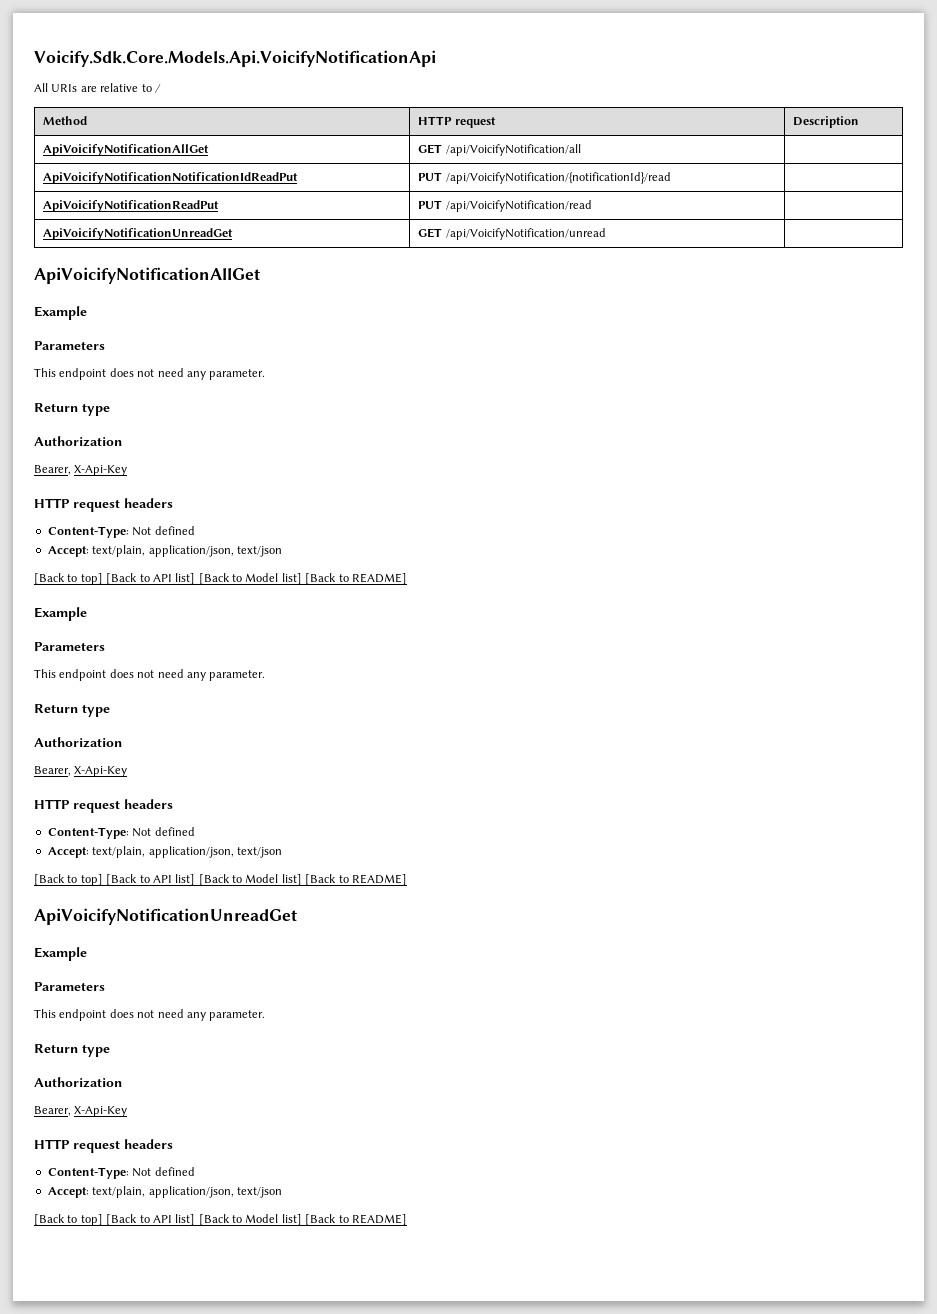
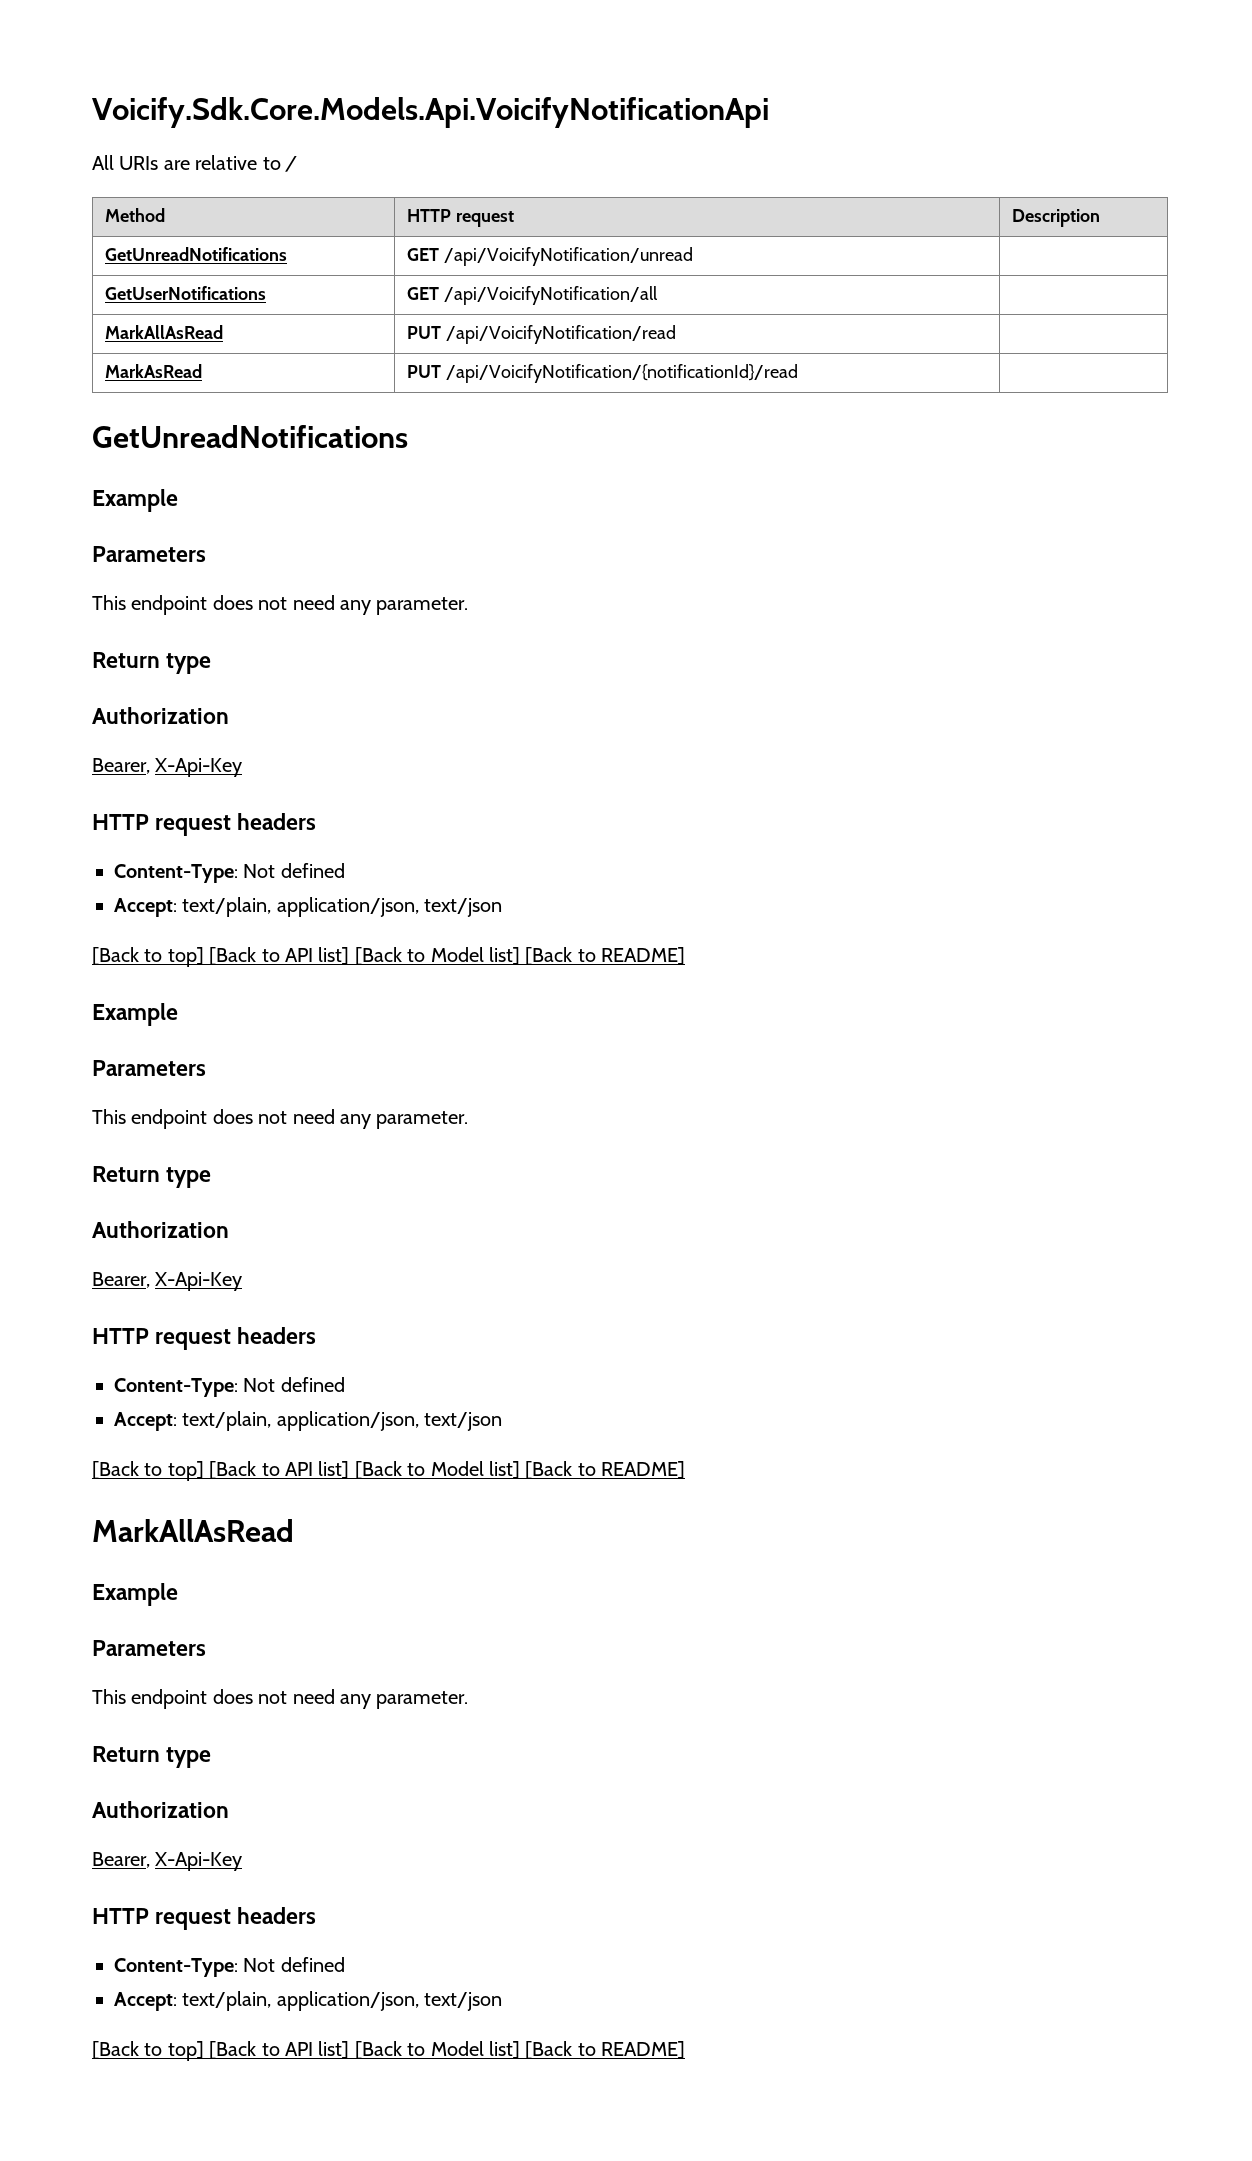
[43,144,210,156] [418,144,581,156] [43,172,299,184] [418,172,671,184] [43,200,220,212] [418,200,592,212] [43,228,234,240] [418,228,606,240] [34,267,260,284] ApiVoicifyNotificationAllGet | GET /api/VoicifyNotification/all | // ApiVoicifyNotificationNotificationIdReadPut | PUT /api/VoicifyNotification/{notificationId}/read | // ApiVoicifyNotificationReadPut | PUT /api/VoicifyNotification/read | // ApiVoicifyNotificationUnreadGet | GET /api/VoicifyNotification/unread | // ApiVoicifyNotificationAllGet -> [105,247,288,261] [407,247,694,266] [105,286,267,300] [407,286,659,305] [105,325,224,339] [407,325,677,344] [105,364,203,378] [407,364,799,383] [92,425,408,448] GetUnreadNotifications | GET /api/VoicifyNotification/unread | // GetUserNotifications | GET /api/VoicifyNotification/all | // MarkAllAsRead | PUT /api/VoicifyNotification/read | // MarkAsRead | PUT /api/VoicifyNotification/{notificationId}/read | // GetUnreadNotifications
[34,908,297,925] ApiVoicifyNotificationUnreadGet -> [92,1519,294,1542] MarkAllAsRead

